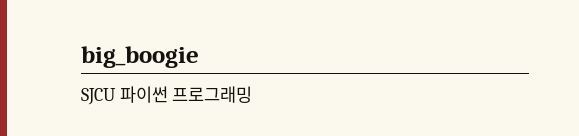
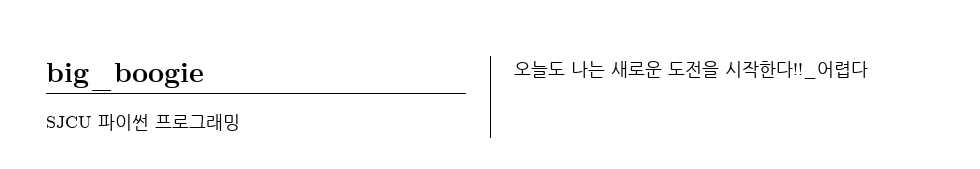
(253, 94) none -> [514,61,868,79] // 오늘도 나는 새로운 도전을 시작한다!!_어렵다

